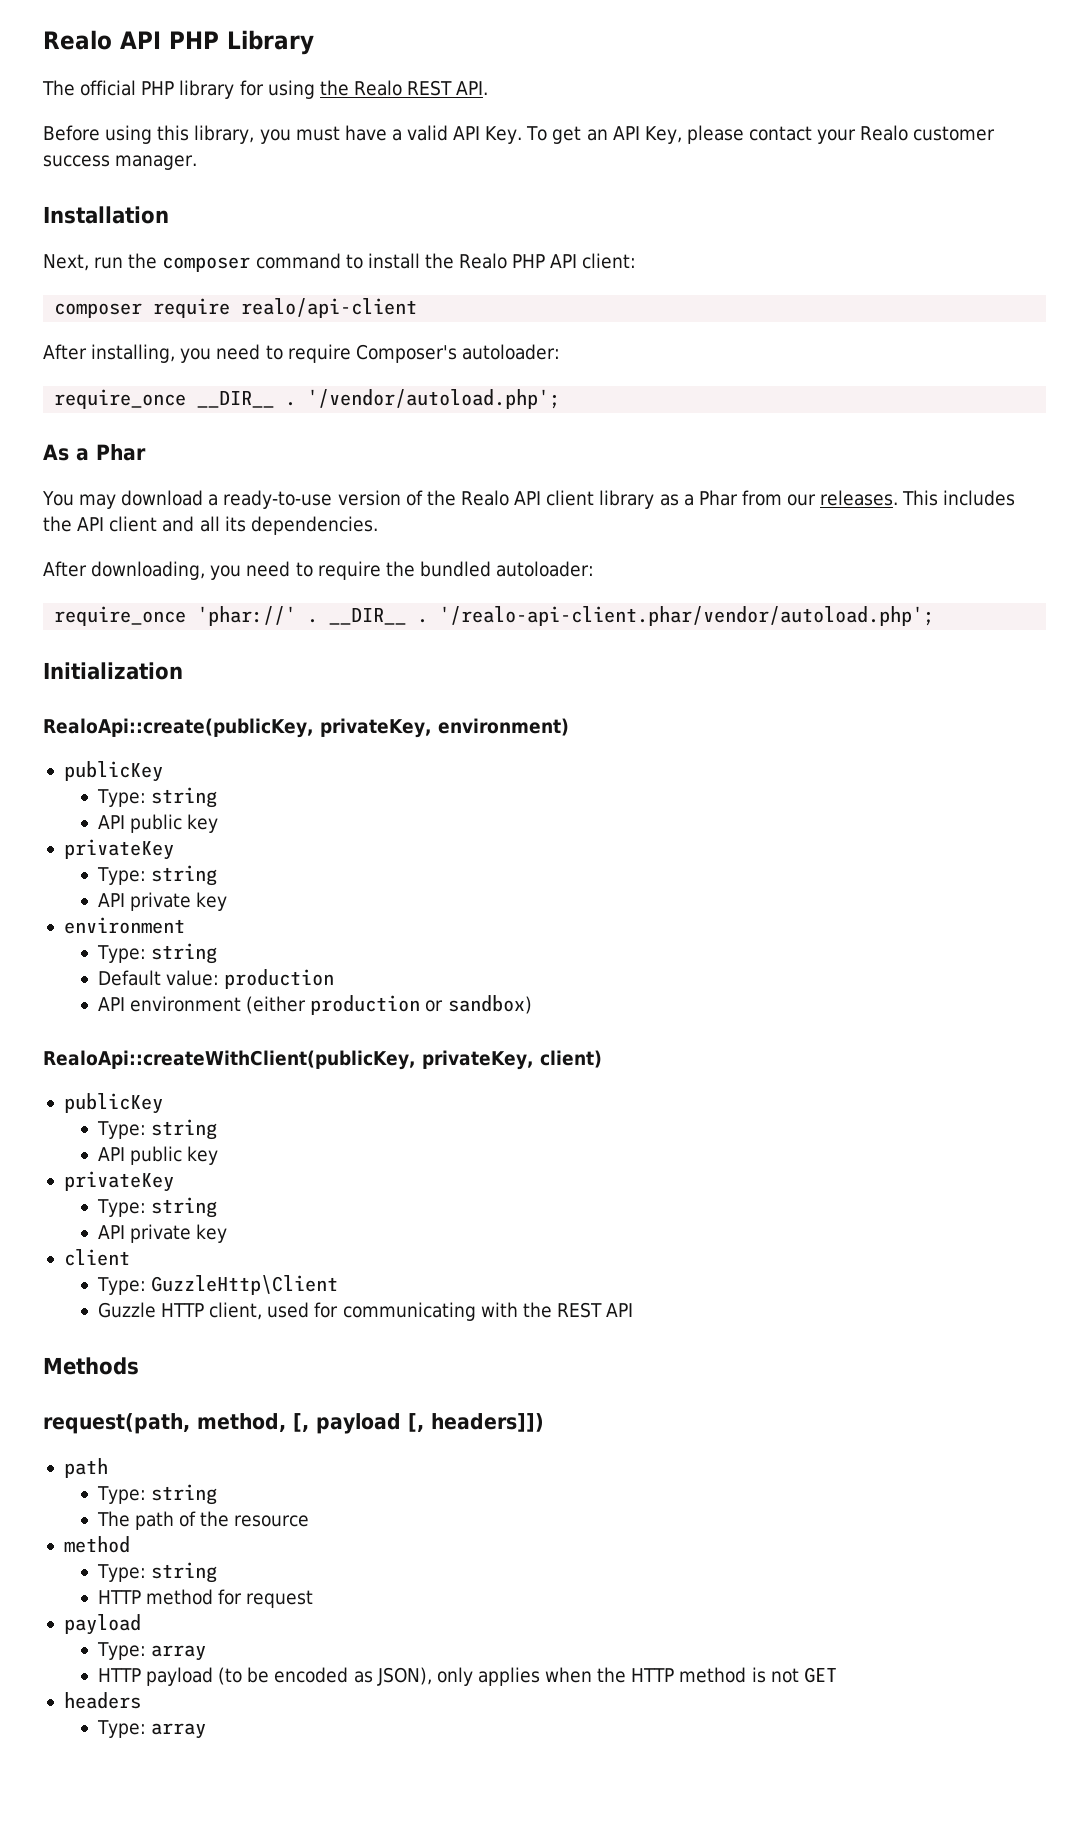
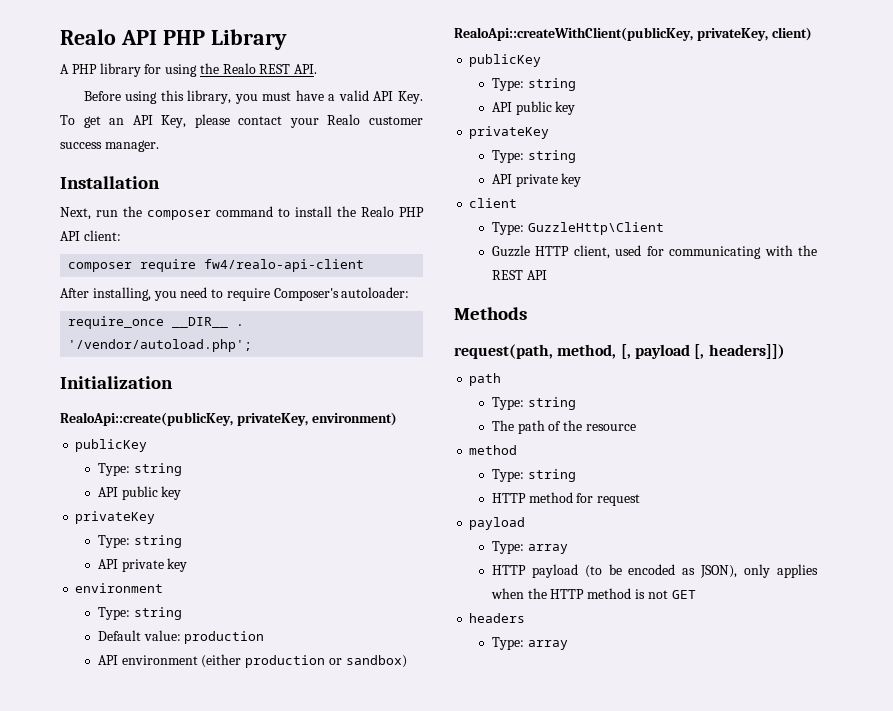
[42,80,137,96] The official -> [60,64,69,74] A
[241,298,418,318] realo/api-client -> [204,259,365,272] fw4/realo-api-client
[43,444,146,461] [42,490,1016,509] [43,516,378,535] [43,561,595,580] [54,606,935,626] // As a Phar // You may download a ready-to-use version of the Realo API client library as a Phar from our releases. This includes the API client and all its dependencies. // After downloading, you need to require the bundled autoloader: // require_once 'phar://' . __DIR__ . '/realo-api-client.phar/vendor/autoload.php'; -> (253, 345) none

